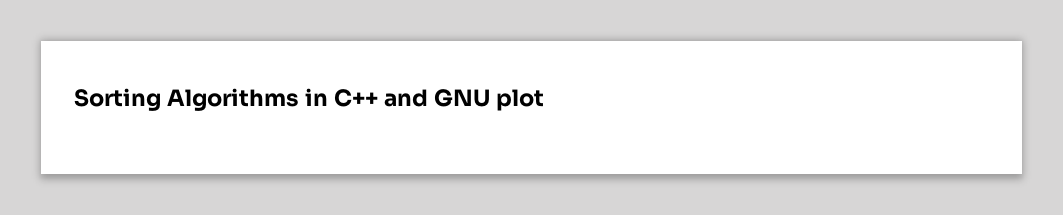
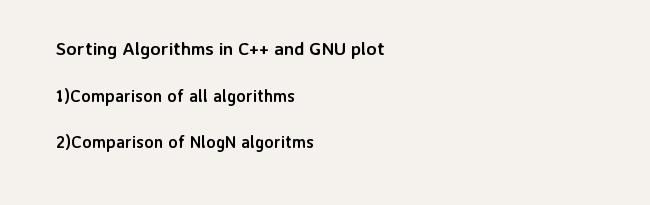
(545, 100) none -> [56,88,295,106] [56,134,314,152] // 1)Comparison of all algorithms // 2)Comparison of NlogN algoritms

